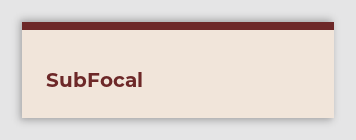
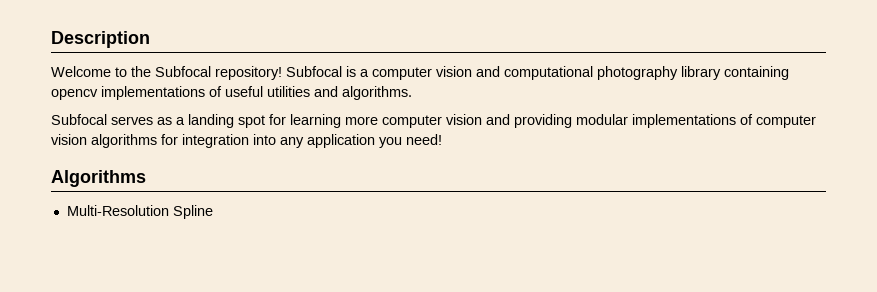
[46,72,143,87] SubFocal -> [51,31,150,48] [51,66,789,80] [51,86,412,100] [51,114,816,128] [51,134,442,148] [51,170,146,187] [66,205,213,219] Description // Welcome to the Subfocal repository! Subfocal is a computer vision and computational photography library containing opencv implementations of useful utilities and algorithms. // Subfocal serves as a landing spot for learning more computer vision and providing modular implementations of computer vision algorithms for integration into any application you need! // Algorithms // Multi-Resolution Spline

